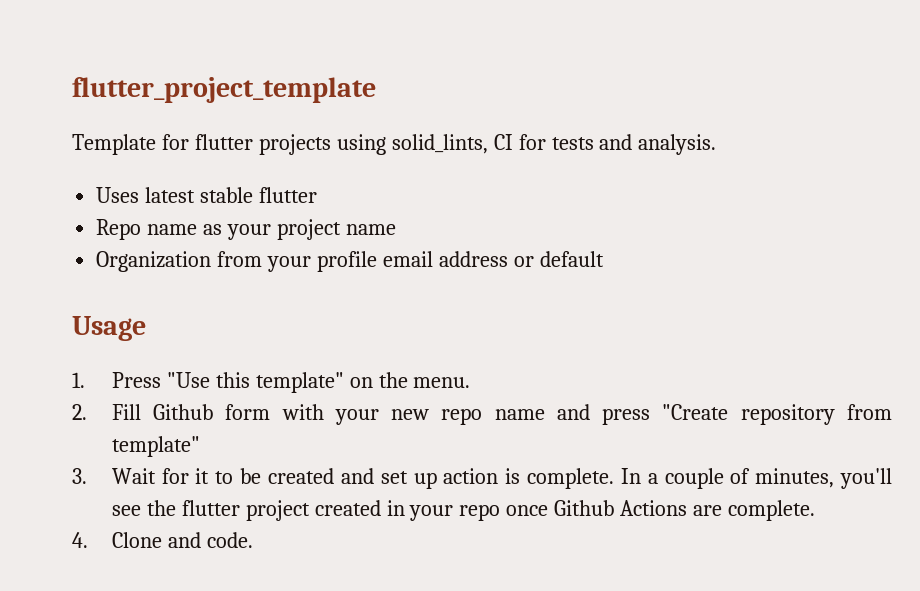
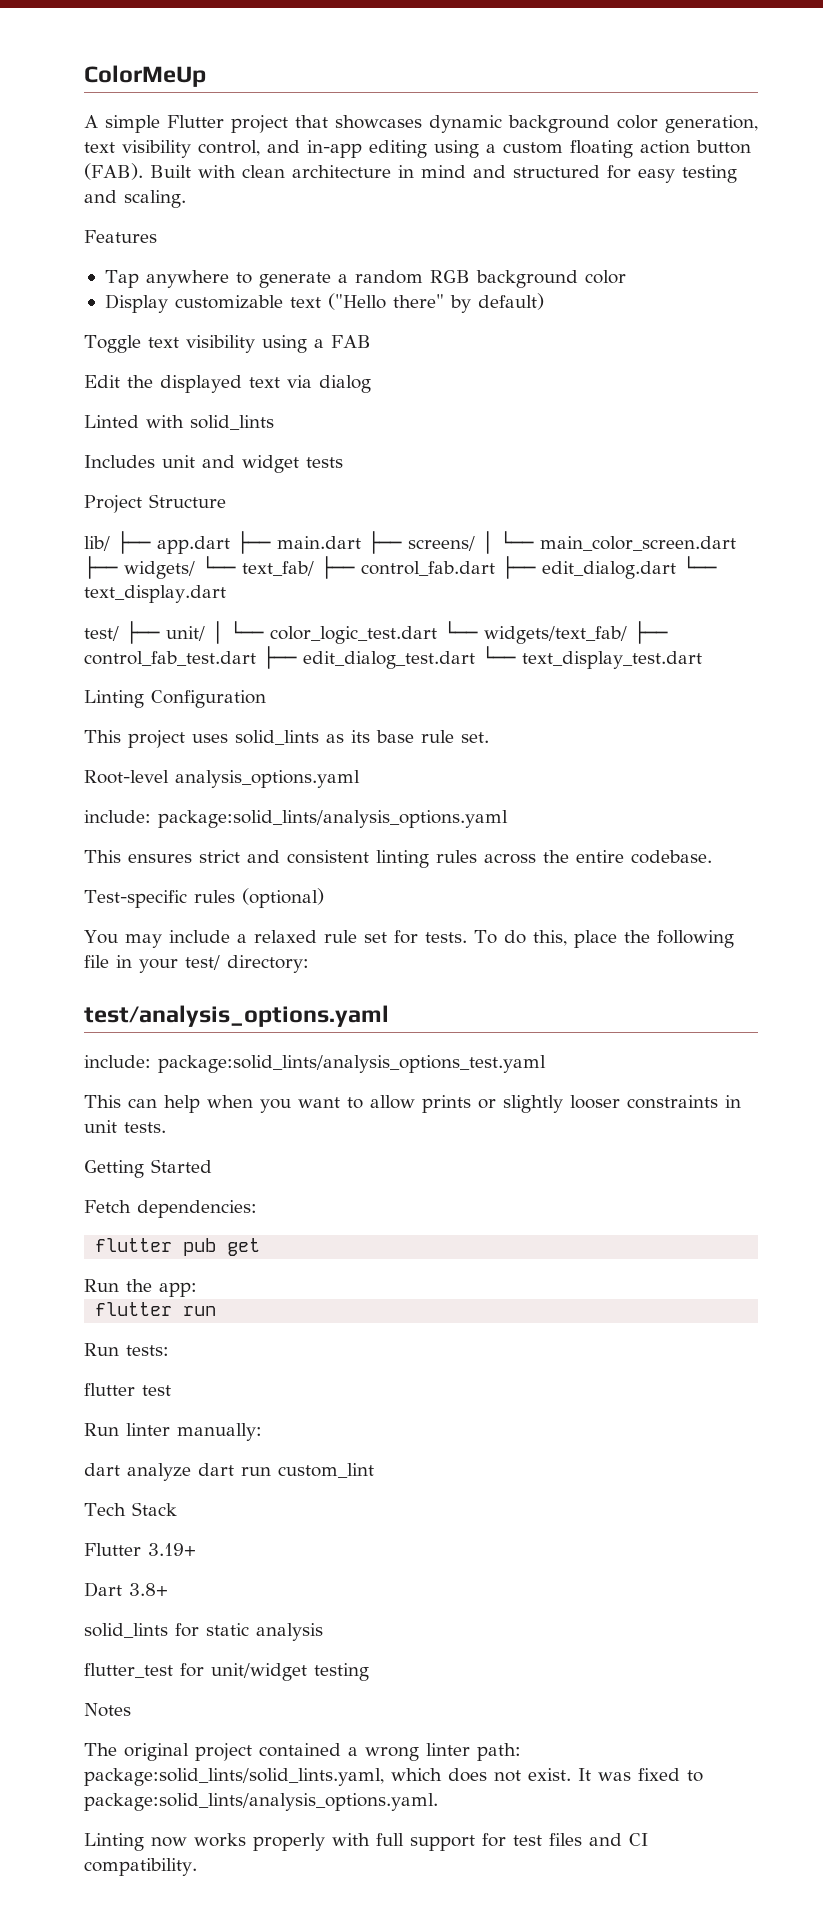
[72,77,376,103] [72,134,717,155] [96,187,318,203] [96,219,396,240] [96,251,604,272] [72,316,146,341] [72,372,471,393] [72,404,893,425] [111,436,200,457] [72,468,892,489] [111,500,816,521] [72,532,253,548] flutter_project_template // Template for flutter projects using solid_lints, CI for tests and analysis. // Uses latest stable flutter // Repo name as your project name // Organization from your profile email address or default // Usage // 1. Press "Use this template" on the menu. // 2. Fill Github form with your new repo name and press "Create repository from template" // 3. Wait for it to be created and set up action is complete. In a couple of minutes, you'll see the flutter project created in your repo once Github Actions are complete. // 4. Clone and code. -> [84,65,206,87] [84,115,758,133] [84,140,751,158] [84,163,737,183] [84,190,186,208] [84,230,157,243] [104,270,626,288] [104,293,544,313] [84,335,371,353] [84,375,371,393] [84,415,274,430] [84,455,343,473] [84,494,226,513] [84,531,736,554] [84,556,717,579] [84,585,226,603] [84,621,668,644] [84,646,702,669] [84,690,266,708] [84,730,489,748] [84,770,360,788] [84,810,508,828] [84,850,712,868] [84,888,324,908] [84,930,734,948] [84,955,309,973] [84,1005,389,1027] [84,1055,546,1073] [84,1095,741,1113] [84,1120,166,1133] [84,1159,212,1178] [84,1200,257,1218] [95,1238,261,1256] [84,1279,197,1297] [95,1302,217,1316] [84,1343,169,1356] [84,1383,171,1396] [84,1423,262,1441] [84,1463,374,1481] [84,1502,177,1516] [84,1543,196,1556] [84,1582,168,1597] [84,1623,323,1641] [84,1663,369,1681] [84,1703,131,1717] [84,1743,521,1761] [84,1768,703,1786] [84,1793,438,1811] [84,1833,648,1851] [84,1858,197,1876] ColorMeUp // A simple Flutter project that showcases dynamic background color generation, text visibility control, and in-app editing using a custom floating action button (FAB). Built with clean architecture in mind and structured for easy testing and scaling. // Features // Tap anywhere to generate a random RGB background color // Display customizable text ("Hello there" by default) // Toggle text visibility using a FAB // Edit the displayed text via dialog // Linted with solid_lints // Includes unit and widget tests // Project Structure // lib/ ├── app.dart ├── main.dart ├── screens/ │ └── main_color_screen.dart ├── widgets/ └── text_fab/ ├── control_fab.dart ├── edit_dialog.dart └── text_display.dart // test/ ├── unit/ │ └── color_logic_test.dart └── widgets/text_fab/ ├── control_fab_test.dart ├── edit_dialog_test.dart └── text_display_test.dart // Linting Configuration // This project uses solid_lints as its base rule set. // Root-level analysis_options.yaml // include: package:solid_lints/analysis_options.yaml // This ensures strict and consistent linting rules across the entire codebase. // Test-specific rules (optional) // You may include a relaxed rule set for tests. To do this, place the following file in your test/ directory: // test/analysis_options.yaml // include: package:solid_lints/analysis_options_test.yaml // This can help when you want to allow prints or slightly looser constraints in unit tests. // Getting Started // Fetch dependencies: // flutter pub get // Run the app: // flutter run // Run tests: // flutter test // Run linter manually: // dart analyze dart run custom_lint // Tech Stack // Flutter 3.19+ // Dart 3.8+ // solid_lints for static analysis // flutter_test for unit/widget testing // Notes // The original project contained a wrong linter path: package:solid_lints/solid_lints.yaml, which does not exist. It was fixed to package:solid_lints/analysis_options.yaml. // Linting now works properly with full support for test files and CI compatibility.

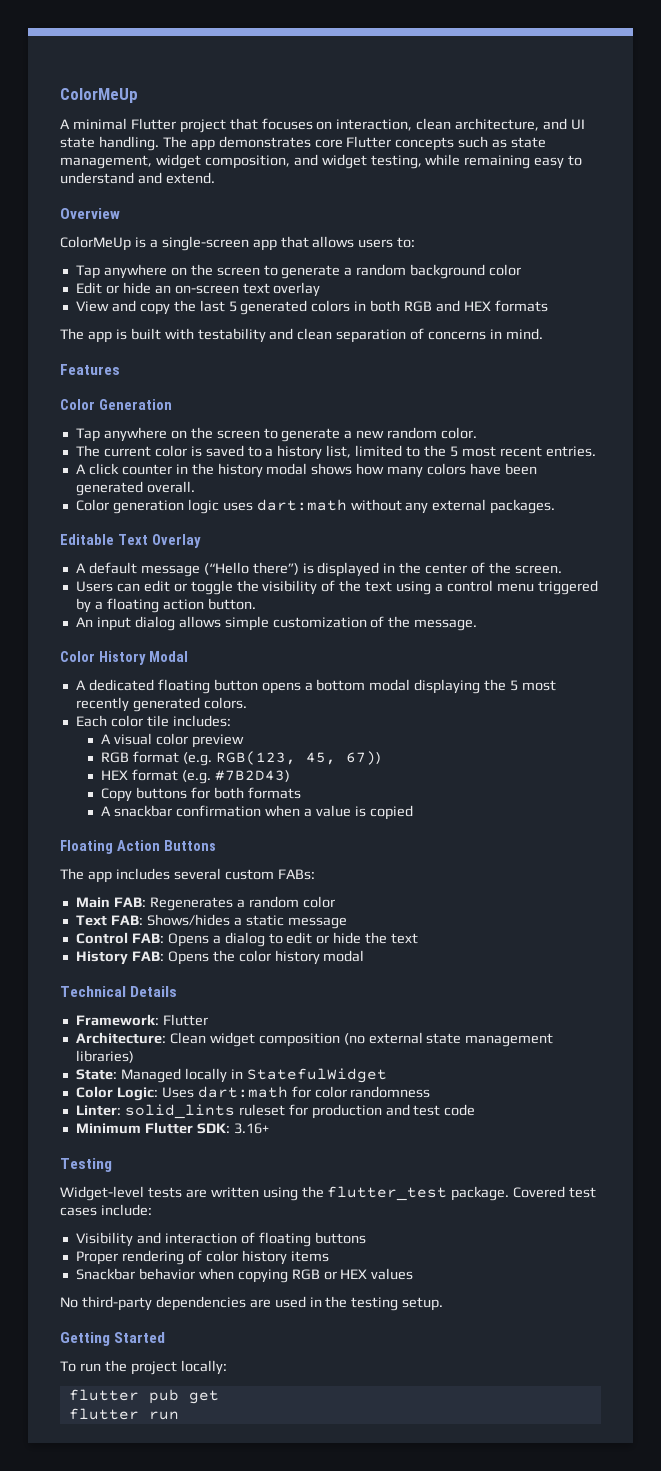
[105,115,160,133] simple -> [72,118,127,130] minimal
[335,115,758,133] [84,140,751,158] [84,163,737,183] [84,190,186,208] [84,230,157,243] [104,270,229,288] showcases dynamic background color generation, text visibility control, and in-app editing using a custom floating action button (FAB). Built with clean architecture in mind and structured for easy testing and scaling. // Features // Tap anywhere -> [261,118,586,131] [60,136,547,151] [60,154,583,169] [60,172,215,184] [60,208,120,219] [60,236,416,251] [75,264,260,279] focuses on interaction, clean architecture, and UI state handling. The app demonstrates core Flutter concepts such as state management, widget composition, and widget testing, while remaining easy to understand and extend. // Overview // ColorMeUp is a single-screen app that allows users to: // Tap anywhere on the screen
[429,270,470,283] RGB -> (407, 270) none
[104,293,544,313] [84,335,371,353] [84,375,371,393] [84,415,274,430] [84,455,343,473] [84,494,226,513] [84,531,736,554] [84,556,717,579] [84,585,226,603] [84,621,668,644] [84,646,702,669] [84,690,266,708] [84,730,489,748] [84,770,360,788] [84,810,508,828] [84,850,712,868] [84,888,324,908] [84,930,734,948] [84,955,309,973] [84,1005,389,1027] [84,1055,546,1073] [84,1095,741,1113] [84,1120,166,1133] [84,1159,212,1178] [84,1200,257,1218] Display customizable text ("Hello there" by default) // Toggle text visibility using a FAB // Edit the displayed text via dialog // Linted with solid_lints // Includes unit and widget tests // Project Structure // lib/ ├── app.dart ├── main.dart ├── screens/ │ └── main_color_screen.dart ├── widgets/ └── text_fab/ ├── control_fab.dart ├── edit_dialog.dart └── text_display.dart // test/ ├── unit/ │ └── color_logic_test.dart └── widgets/text_fab/ ├── control_fab_test.dart ├── edit_dialog_test.dart └── text_display_test.dart // Linting Configuration // This project uses solid_lints as its base rule set. // Root-level analysis_options.yaml // include: package:solid_lints/analysis_options.yaml // This ensures strict and consistent linting rules across the entire codebase. // Test-specific rules (optional) // You may include a relaxed rule set for tests. To do this, place the following file in your test/ directory: // test/analysis_options.yaml // include: package:solid_lints/analysis_options_test.yaml // This can help when you want to allow prints or slightly looser constraints in unit tests. // Getting Started // Fetch dependencies: -> [75,282,321,297] [75,300,548,315] [60,328,543,343] [60,364,120,375] [60,399,172,410] [75,427,478,442] [75,445,596,460] [75,463,537,478] [75,481,195,496] [75,499,556,514] [60,534,201,548] [75,562,562,577] [75,580,598,595] [75,598,256,613] [75,616,478,631] [60,651,188,665] [75,679,557,694] [75,697,247,712] [75,715,231,727] [101,733,244,748] [101,751,381,766] [101,769,290,784] [101,787,301,802] [101,805,413,820] [60,840,216,854] [60,868,315,883] [75,896,335,911] [75,914,347,929] [75,932,419,947] [75,950,365,965] [60,986,178,997] [75,1014,208,1026] [75,1032,554,1047] [75,1050,134,1063] [75,1068,387,1083] [75,1086,431,1101] [75,1104,476,1119] [75,1122,269,1134] [60,1158,112,1172] [60,1186,597,1201] [60,1204,152,1216] [75,1232,366,1247] [75,1250,329,1265] [75,1268,414,1283] [60,1296,444,1311] [60,1332,166,1346] [60,1360,227,1375] Edit or hide an on-screen text overlay // View and copy the last 5 generated colors in both RGB and HEX formats // The app is built with testability and clean separation of concerns in mind. // Features // Color Generation // Tap anywhere on the screen to generate a new random color. // The current color is saved to a history list, limited to the 5 most recent entries. // A click counter in the history modal shows how many colors have been generated overall. // Color generation logic uses dart:math without any external packages. // Editable Text Overlay // A default message (“Hello there”) is displayed in the center of the screen. // Users can edit or toggle the visibility of the text using a control menu triggered by a floating action button. // An input dialog allows simple customization of the message. // Color History Modal // A dedicated floating button opens a bottom modal displaying the 5 most recently generated colors. // Each color tile includes: // A visual color preview // RGB format (e.g. RGB(123, 45, 67)) // HEX format (e.g. #7B2D43) // Copy buttons for both formats // A snackbar confirmation when a value is copied // Floating Action Buttons // The app includes several custom FABs: // Main FAB: Regenerates a random color // Text FAB: Shows/hides a static message // Control FAB: Opens a dialog to edit or hide the text // History FAB: Opens the color history modal // Technical Details // Framework: Flutter // Architecture: Clean widget composition (no external state management libraries) // State: Managed locally in StatefulWidget // Color Logic: Uses dart:math for color randomness // Linter: solid_lints ruleset for production and test code // Minimum Flutter SDK: 3.16+ // Testing // Widget-level tests are written using the flutter_test package. Covered test cases include: // Visibility and interaction of floating buttons // Proper rendering of color history items // Snackbar behavior when copying RGB or HEX values // No third-party dependencies are used in the testing setup. // Getting Started // To run the project locally:
[84,1279,197,1297] // Run the app: -> (219, 1397) none
[84,1343,169,1356] [84,1383,171,1396] [84,1423,262,1441] [84,1463,374,1481] [84,1502,177,1516] [84,1543,196,1556] [84,1582,168,1597] [84,1623,323,1641] [84,1663,369,1681] [84,1703,131,1717] [84,1743,521,1761] [84,1768,703,1786] [84,1793,438,1811] [84,1833,648,1851] [84,1858,197,1876] // Run tests: // flutter test // Run linter manually: // dart analyze dart run custom_lint // Tech Stack // Flutter 3.19+ // Dart 3.8+ // solid_lints for static analysis // flutter_test for unit/widget testing // Notes // The original project contained a wrong linter path: package:solid_lints/solid_lints.yaml, which does not exist. It was fixed to package:solid_lints/analysis_options.yaml. // Linting now works properly with full support for test files and CI compatibility. -> (179, 1415) none

